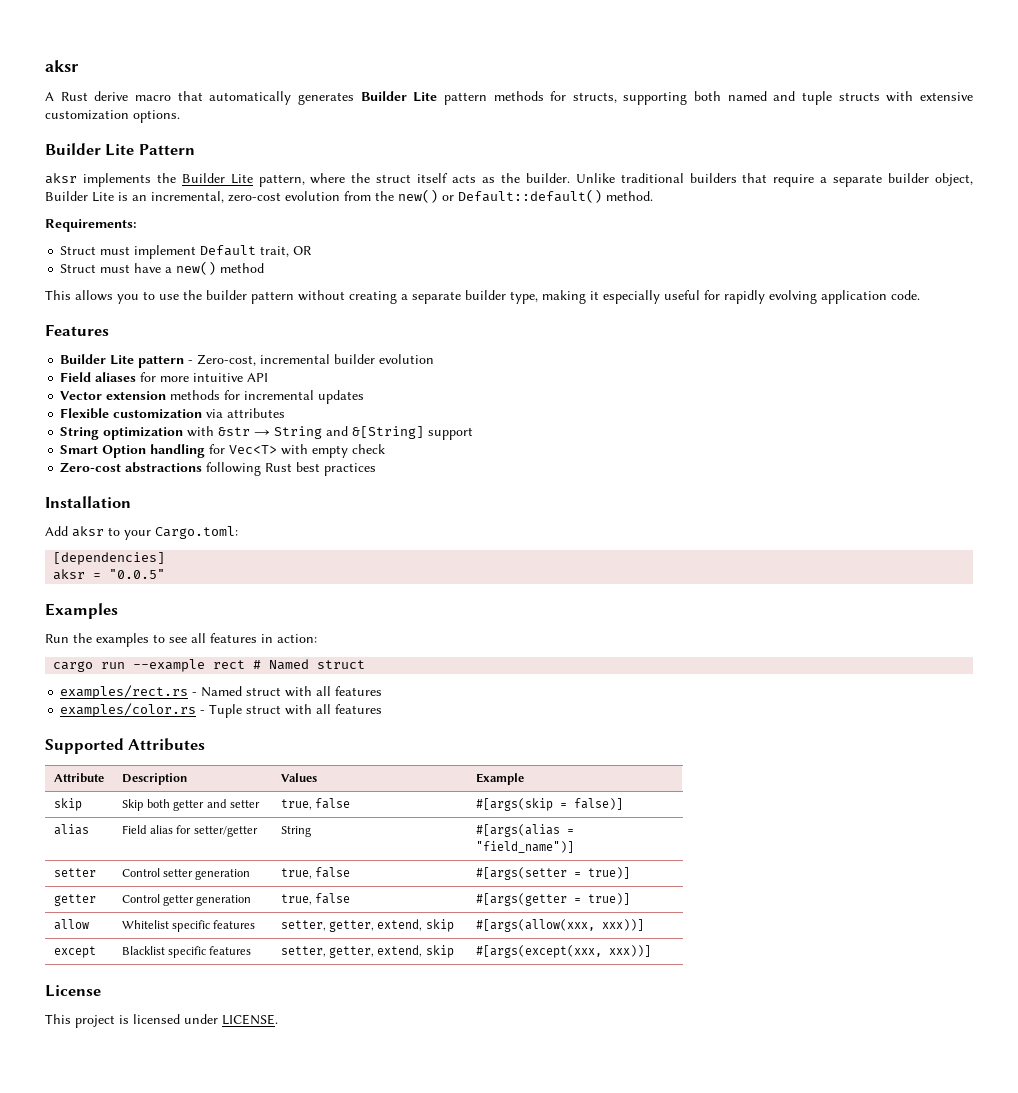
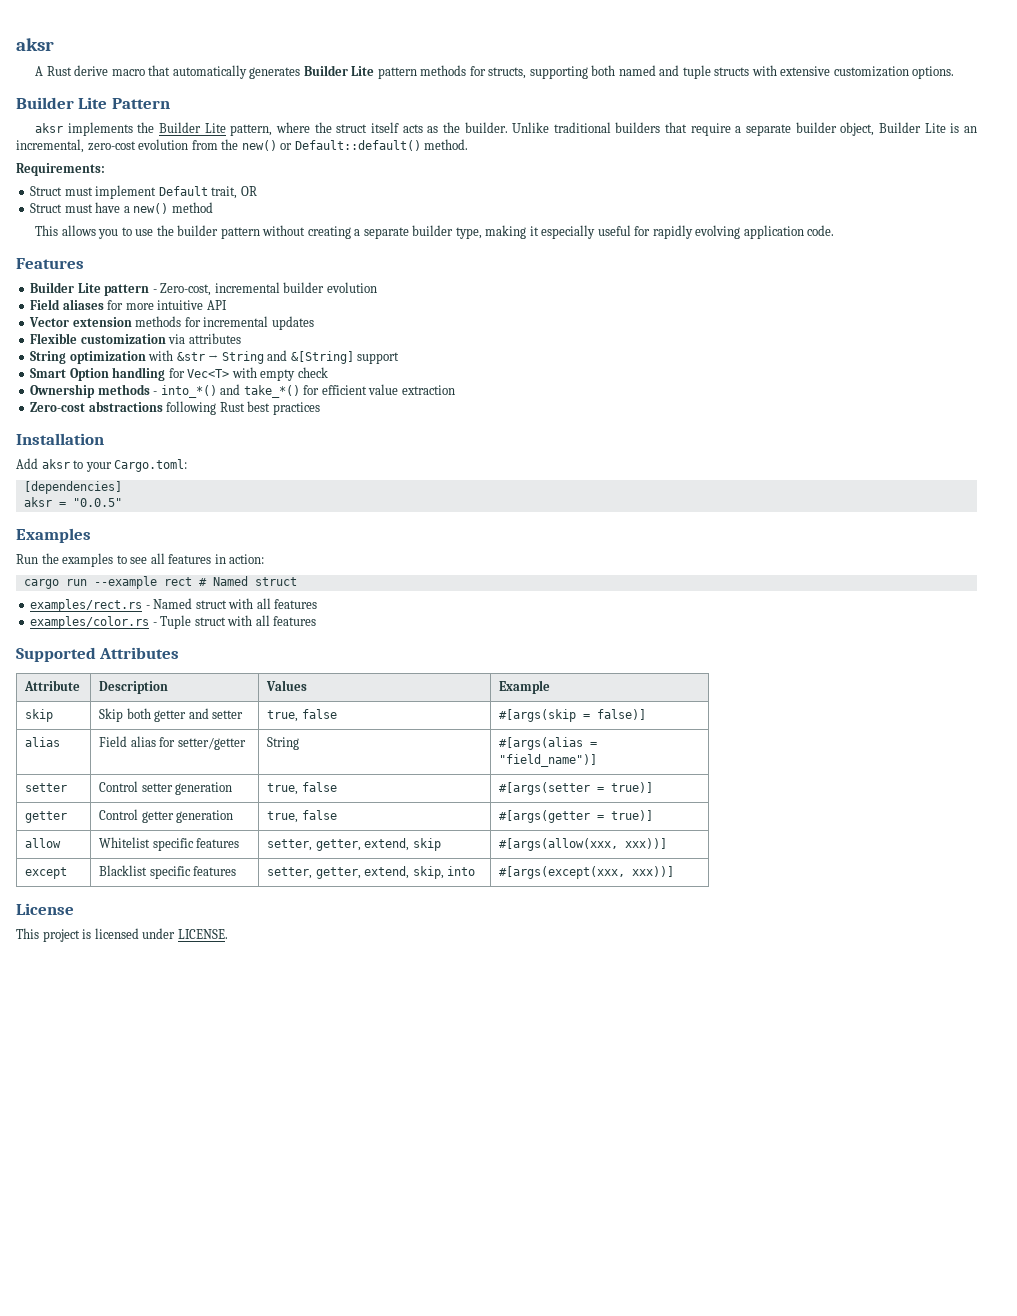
(386, 449) none -> [30,384,455,398] // Ownership methods - into_*() and take_*() for efficient value extraction
[425,945,454,958] skip -> [412,866,476,879] skip, into

